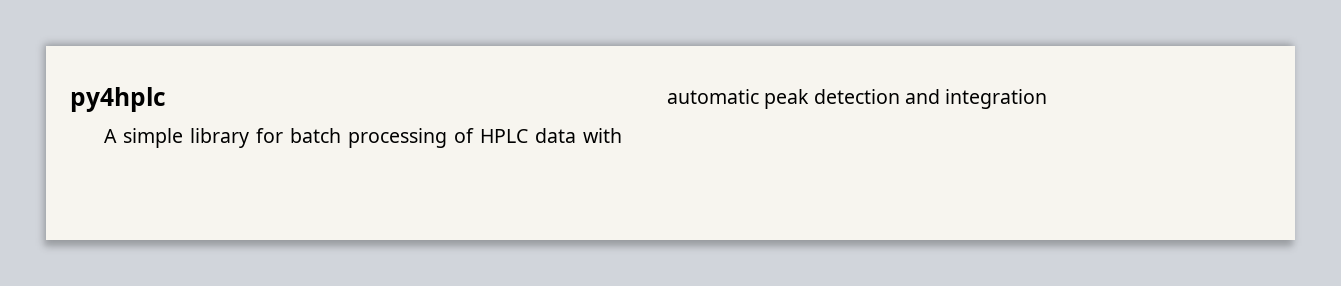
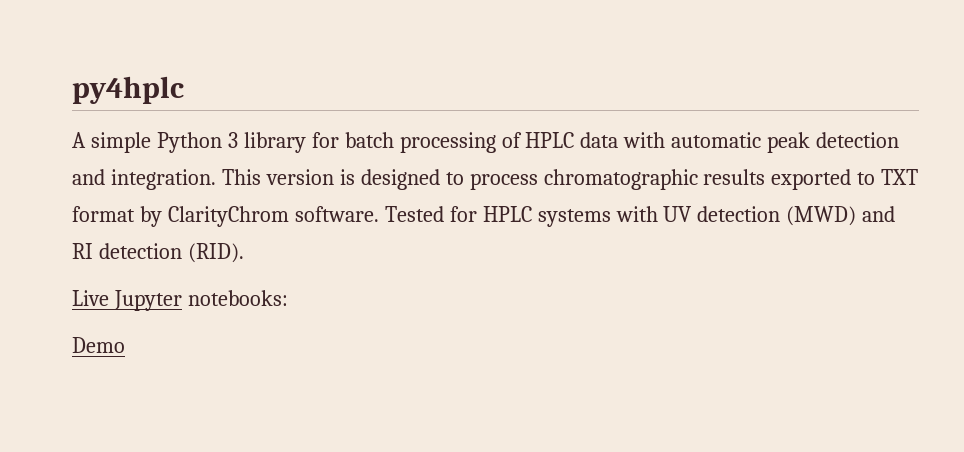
(184, 138) none -> [156,132,238,153] Python 3
[945,89,1048,109] integration -> [110,169,919,190] [72,206,896,227] [72,243,244,263] [72,290,288,311] [72,337,125,353] integration. This version is designed to process chromatographic results exported to TXT format by ClarityChrom software. Tested for HPLC systems with UV detection (MWD) and RI detection (RID). // Live Jupyter notebooks: // Demo

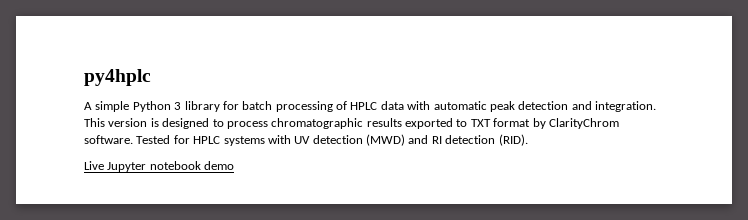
[187,290,288,306] [72,337,125,353] notebooks: // Demo -> [149,161,235,170] notebook demo

